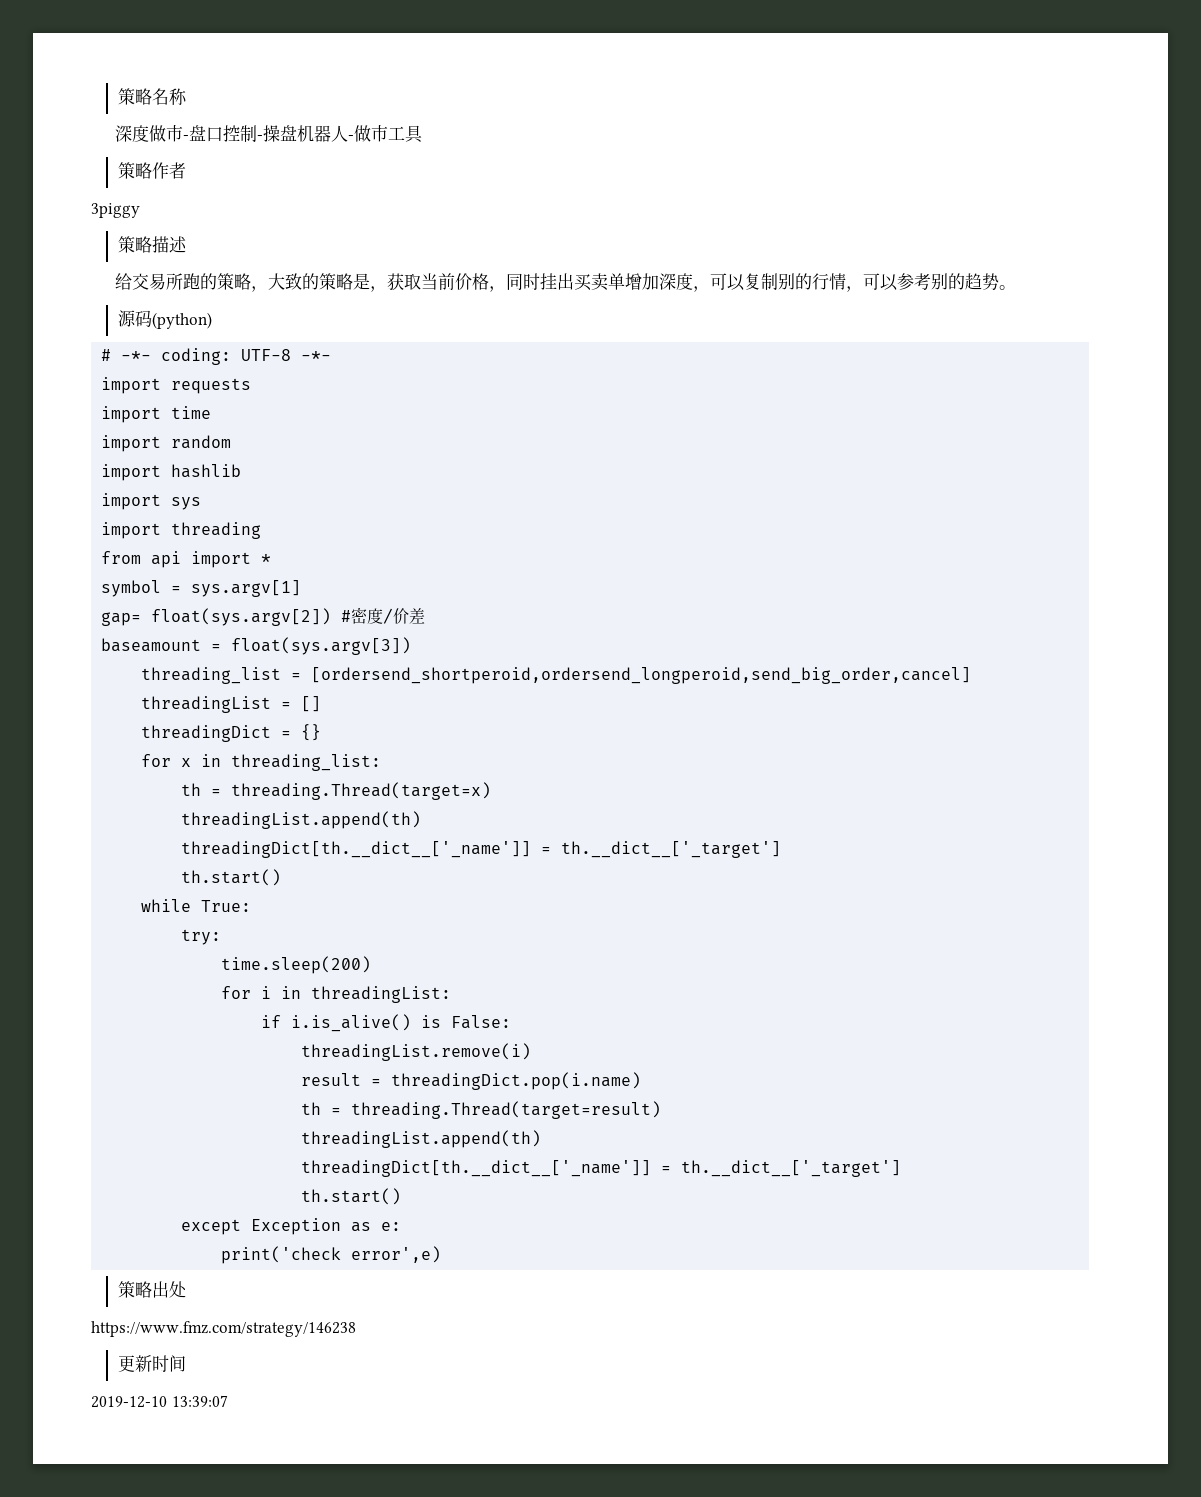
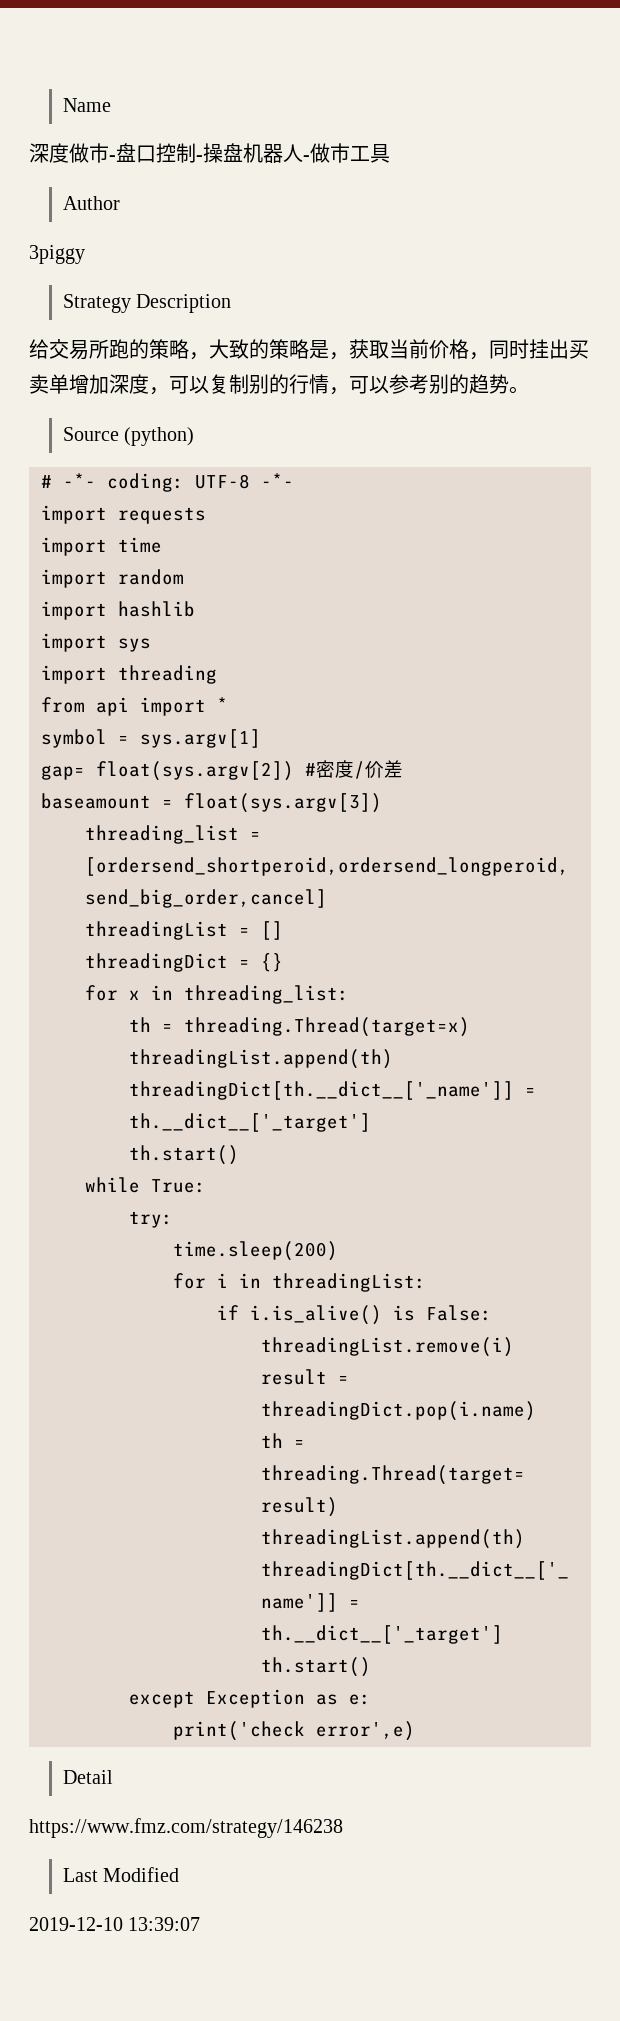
[117,88,187,105] 策略名称 -> [62,98,111,112] Name
[117,162,186,179] 策略作者 -> [62,196,120,210] Author
[117,236,187,253] 策略描述 -> [62,294,232,313] Strategy Description
[117,310,152,327] 源码 -> [62,427,119,441] Source
[117,1281,186,1298] 策略出处 -> [62,1770,113,1784] Detail
[117,1355,186,1372] 更新时间 -> [62,1867,180,1882] Last Modified

